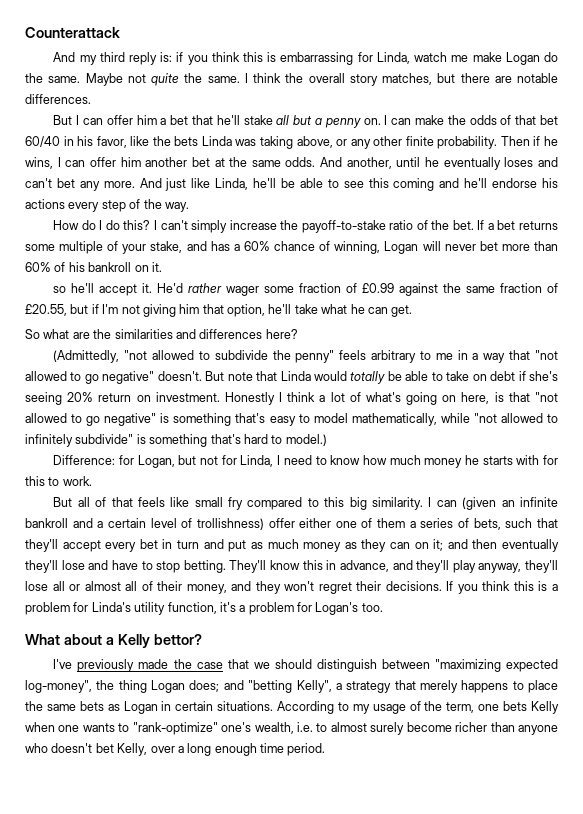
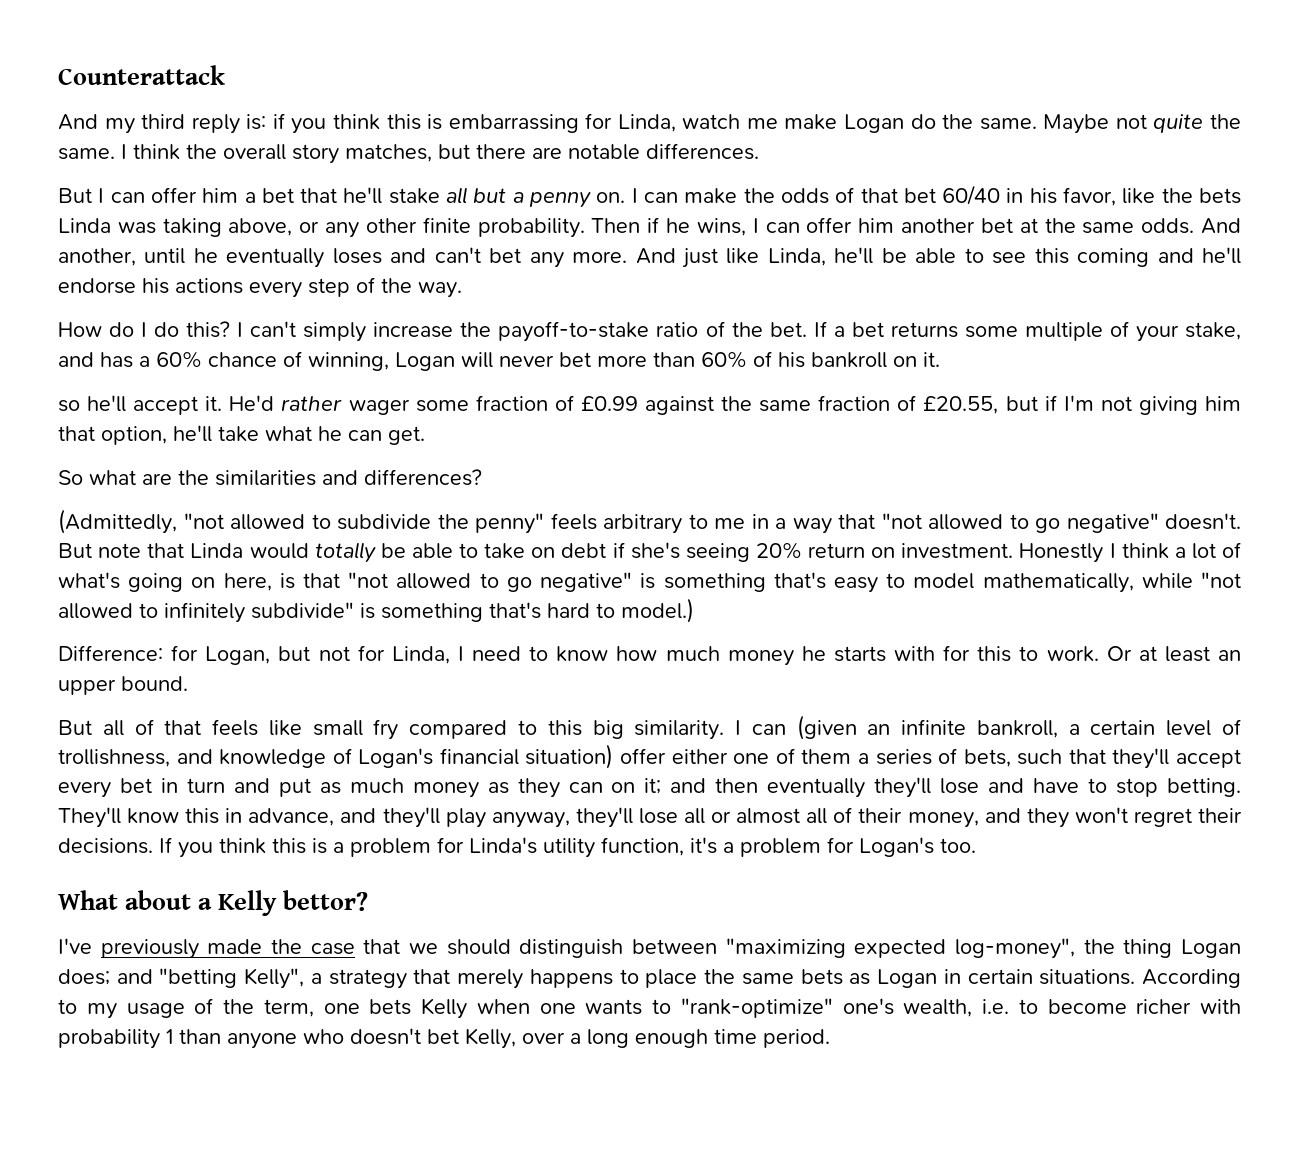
[199,329,298,339] differences here? -> [364,469,482,486] differences?
(92, 481) none -> [1106,646,1241,662] [58,676,188,695] Or at least an upper bound.
[25,518,93,528] bankroll and -> [976,720,1058,738] bankroll,
[196,518,264,530] trollishness) -> [58,744,614,769] trollishness, and knowledge of Logan's financial situation)
[330,722,488,735] almost surely become richer -> [1047,999,1241,1014] [58,1029,173,1049] become richer with probability 1

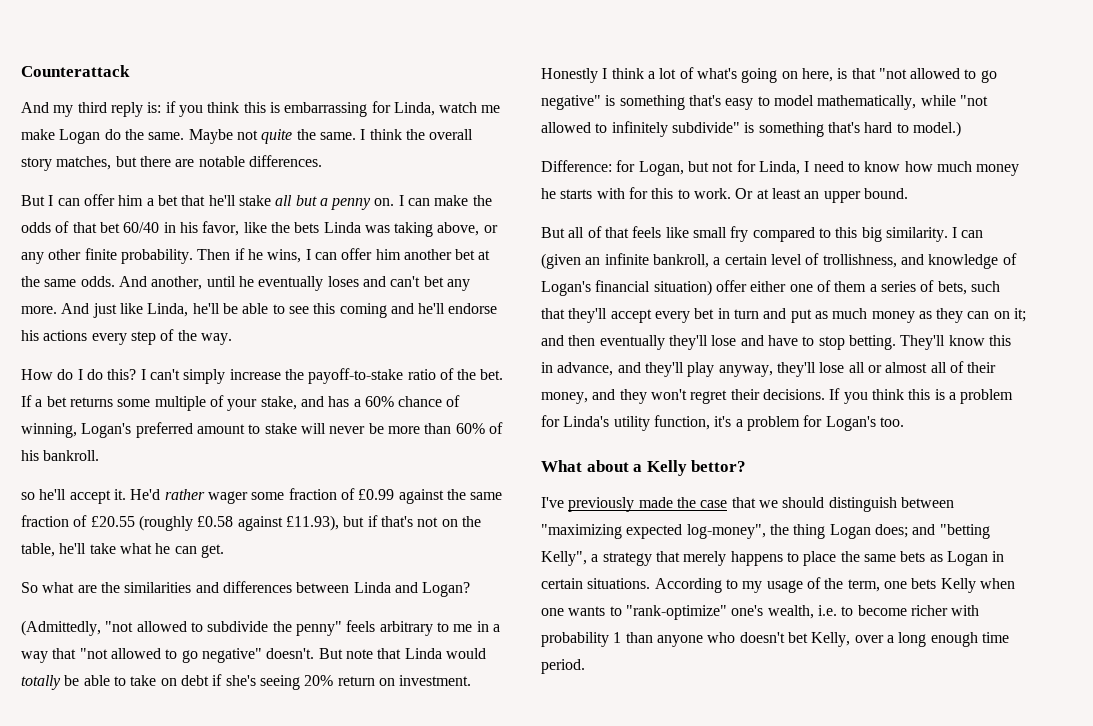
[395,352,455,371] Logan -> [81,422,297,438] Logan's preferred amount to stake
[559,352,591,367] bet -> [368,423,384,434] be
[811,352,940,368] bankroll on it. -> [43,450,100,461] bankroll.
[923,395,1241,415] [58,426,167,445] £20.55, but if I'm not giving him that option, -> [90,515,481,531] [21,543,55,557] £20.55 (roughly £0.58 against £11.93), but if that's not on the table,
[364,469,482,486] differences? -> [222,581,471,597] differences between Linda and Logan?

